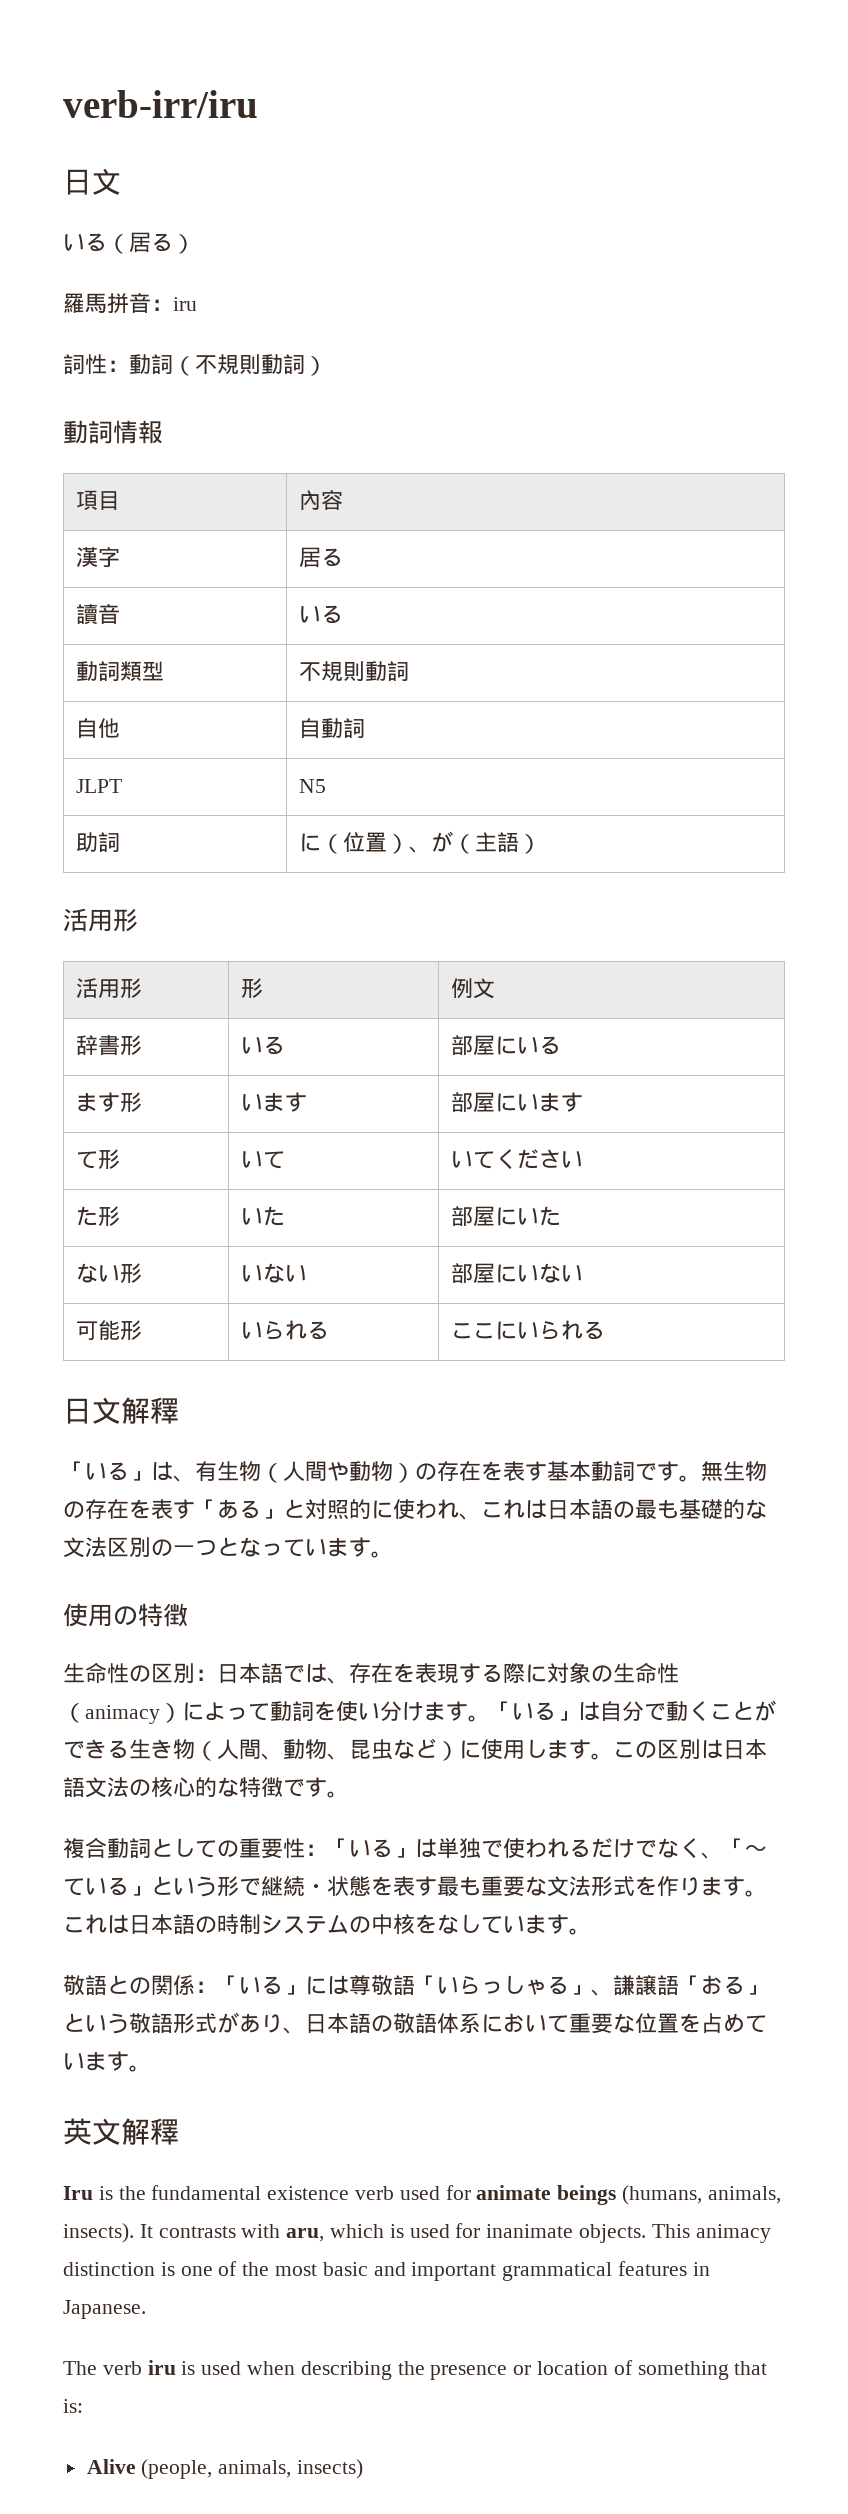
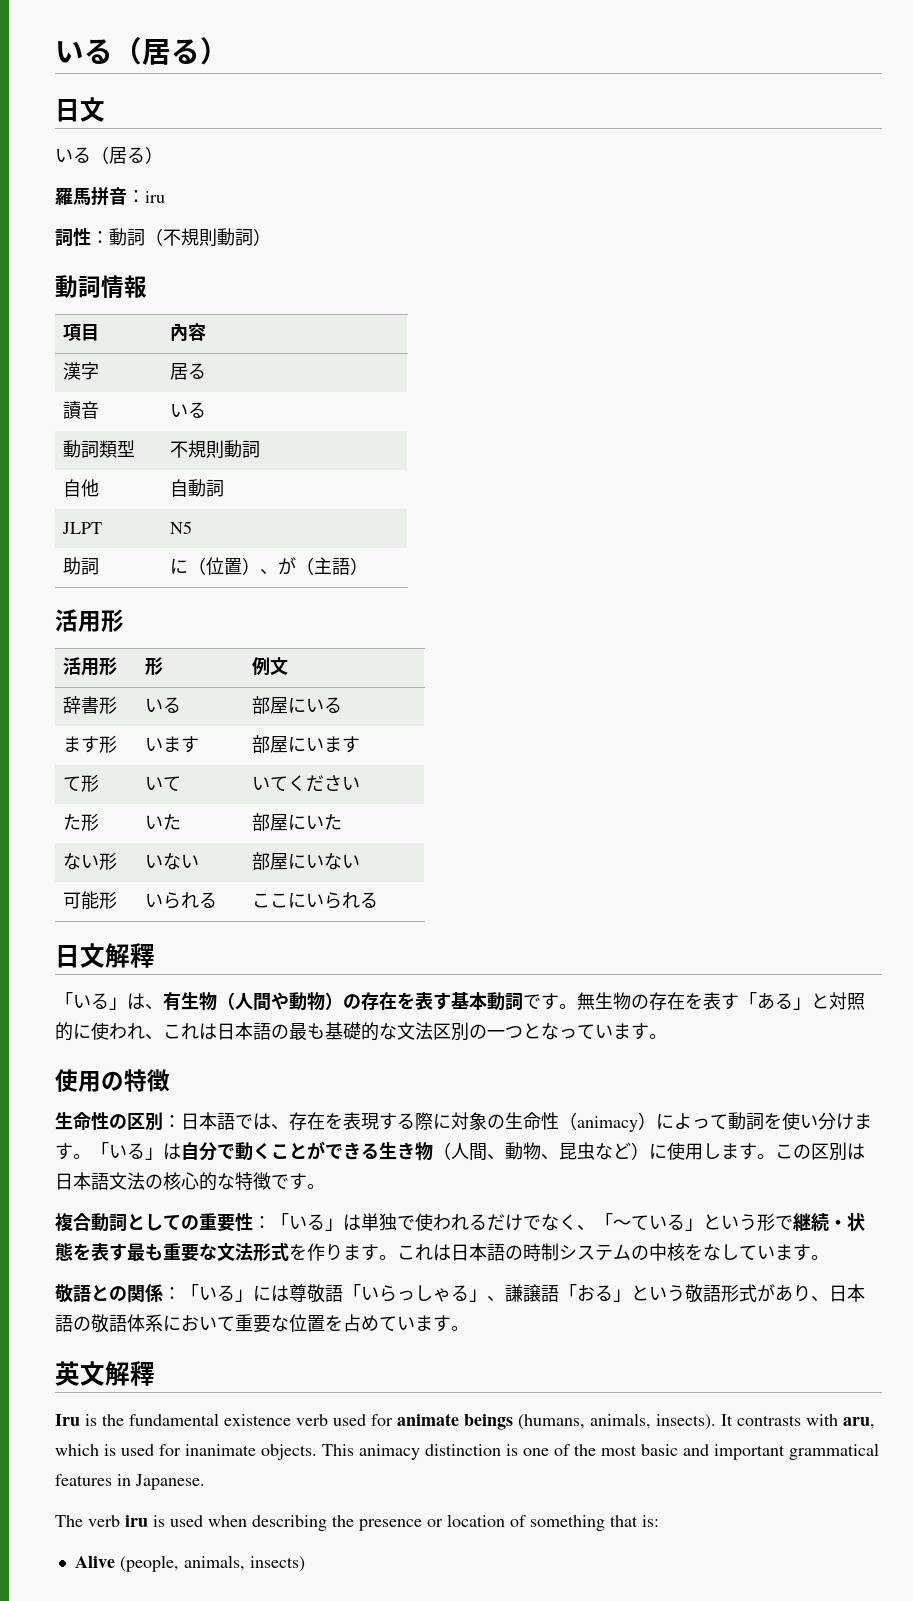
[63,90,258,118] verb-irr/iru -> [55,37,229,65] いる（居る）

